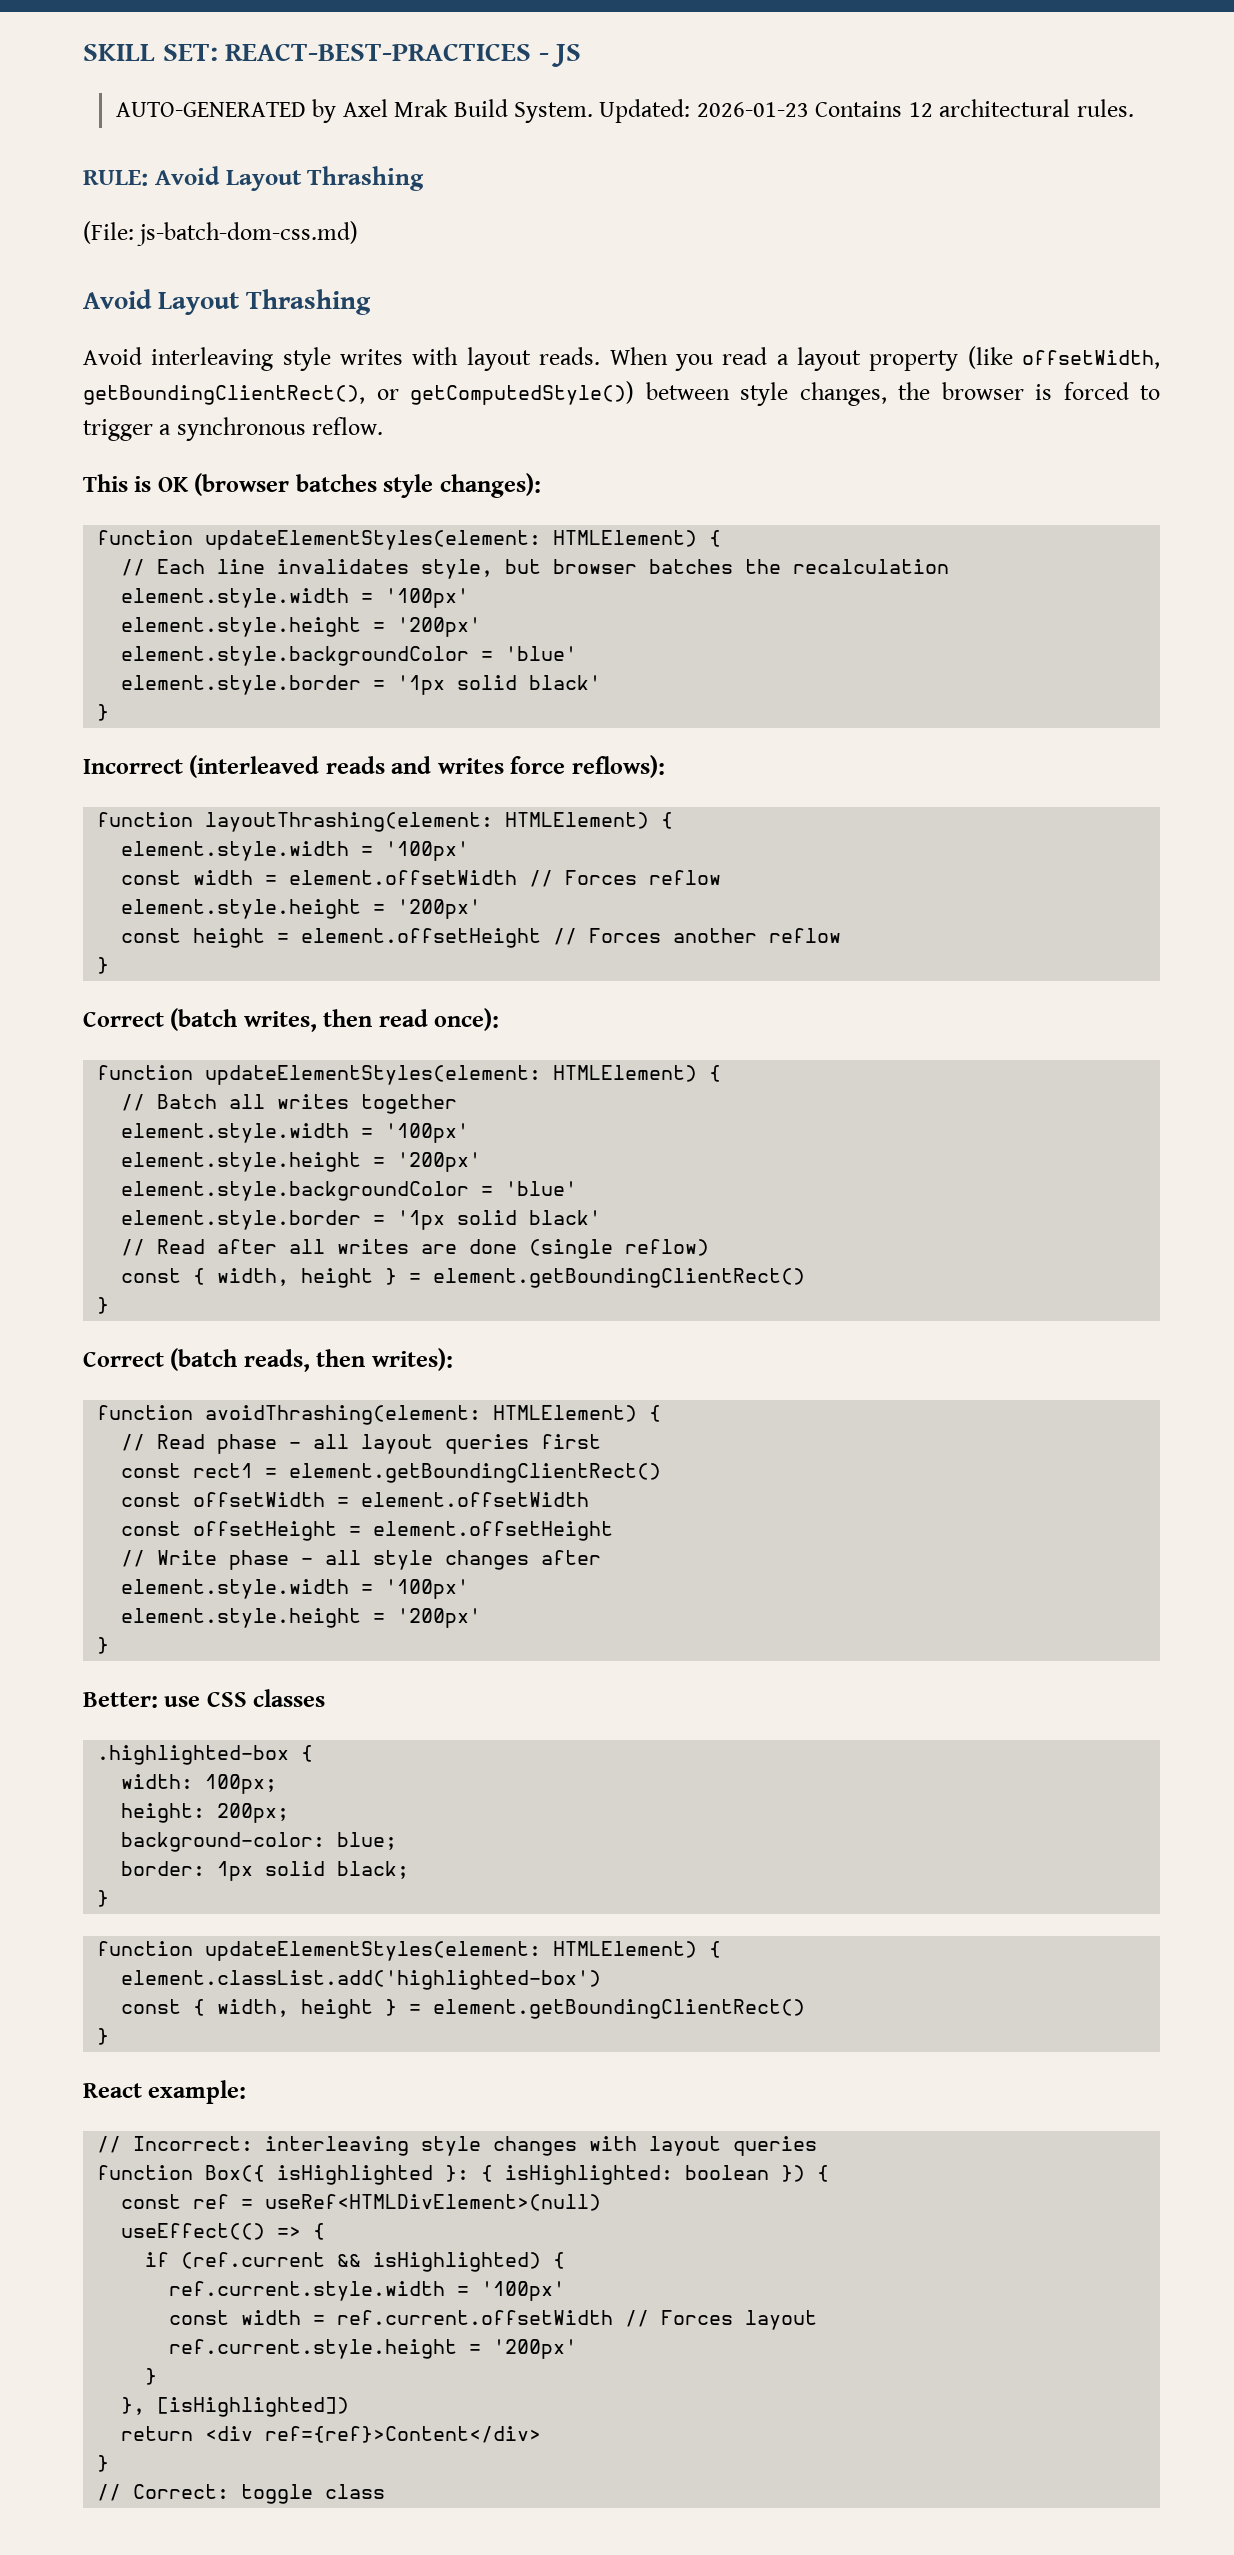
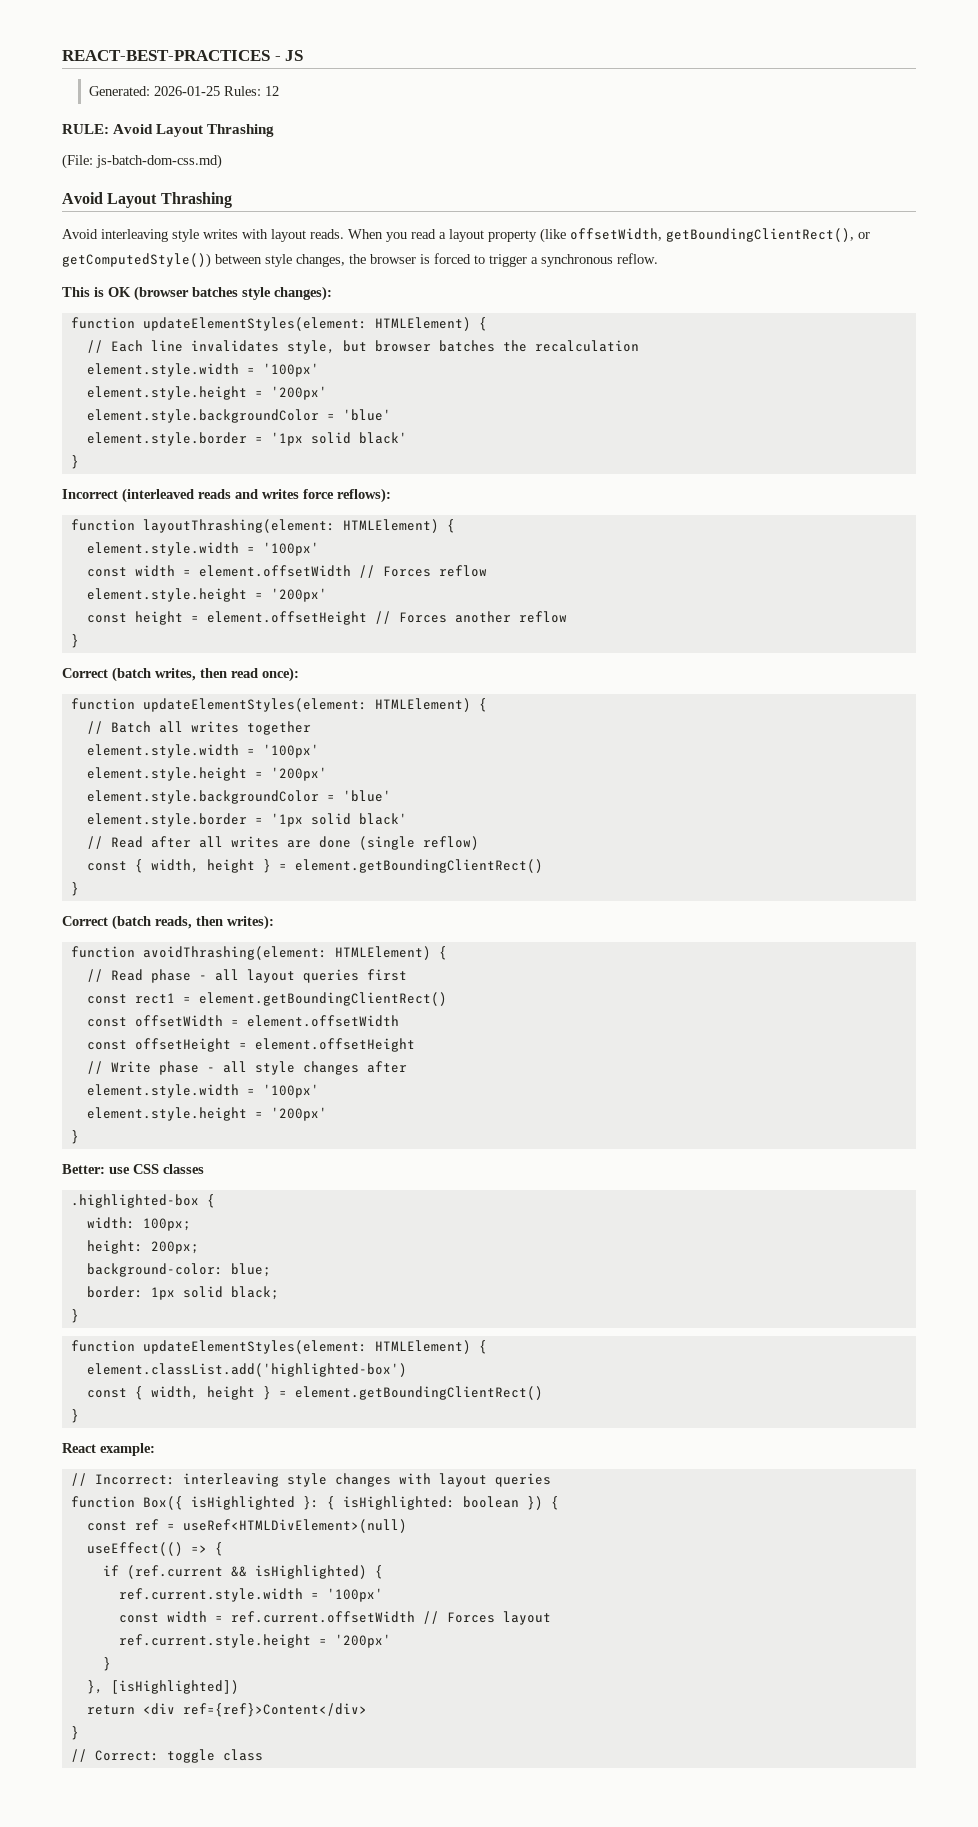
[83,44,218,61] SKILL SET: -> (62, 55) none
[115,99,903,123] AUTO-GENERATED by Axel Mrak Build System. Updated: 2026-01-23 Contains -> [88,86,261,96] Generated: 2026-01-25 Rules:
[939,99,1134,117] architectural rules. -> (279, 91) none

